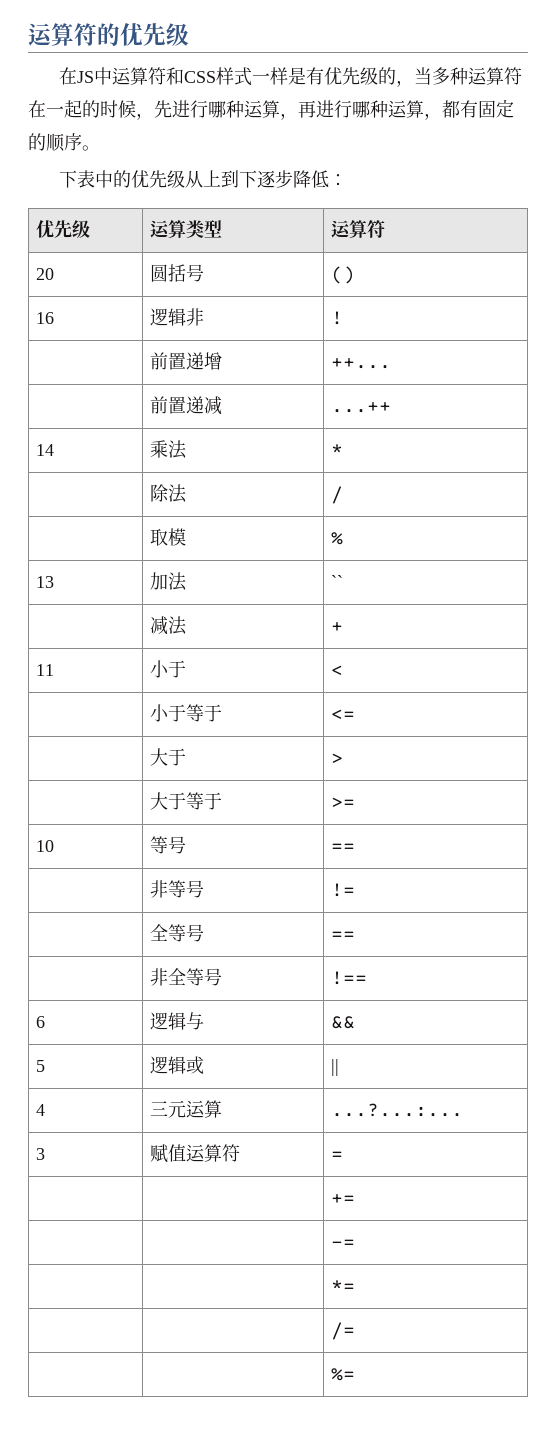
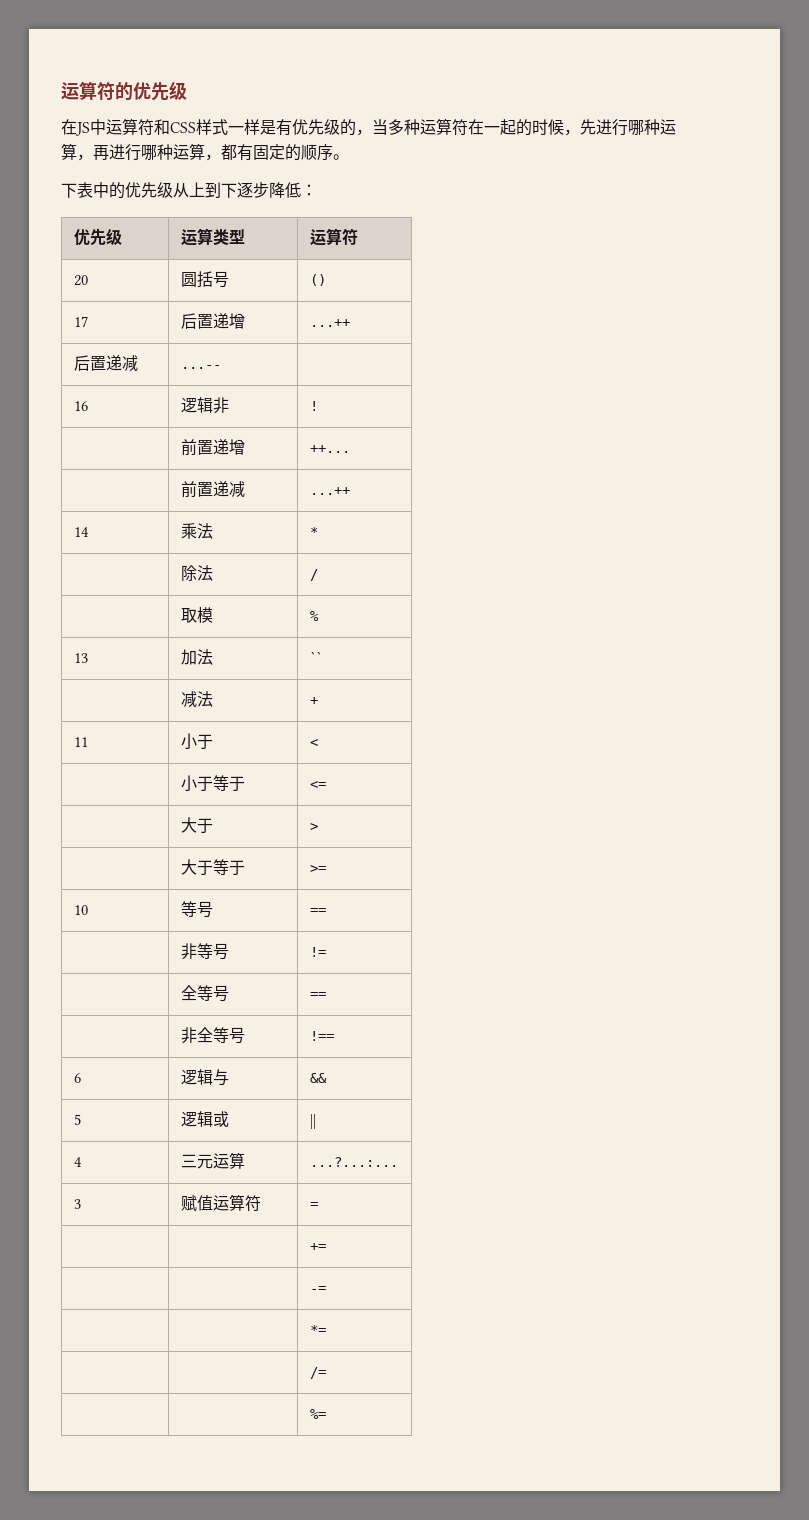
(356, 275) none -> [73,316,88,327] [180,313,245,329] [309,319,350,327] [73,355,138,371] [180,365,221,369] // 17 | 后置递增 | ...++ // 后置递减 | ...-- |

